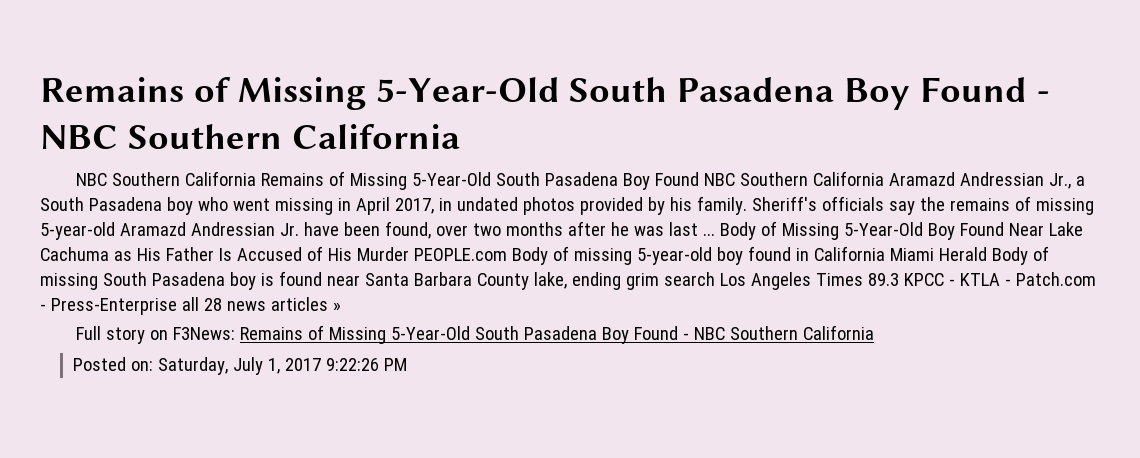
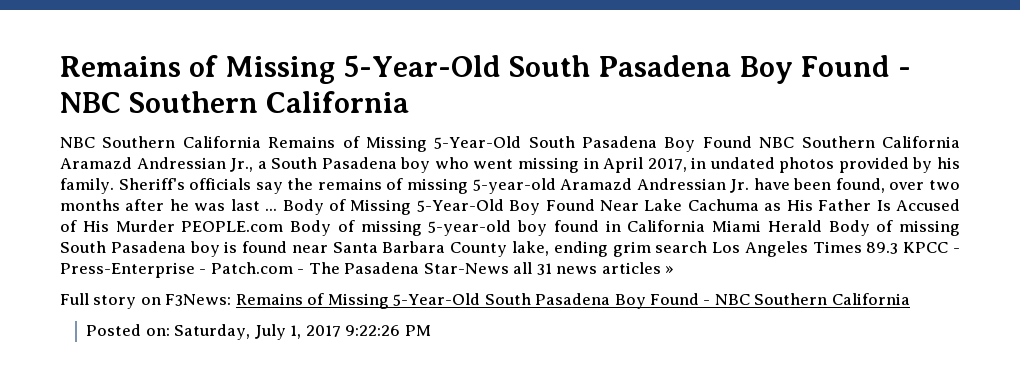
[959,273,1000,286] KTLA -> [60,262,195,278] Press-Enterprise
[50,297,222,315] Press-Enterprise all 28 -> [308,262,552,275] The Pasadena Star-News all 31

